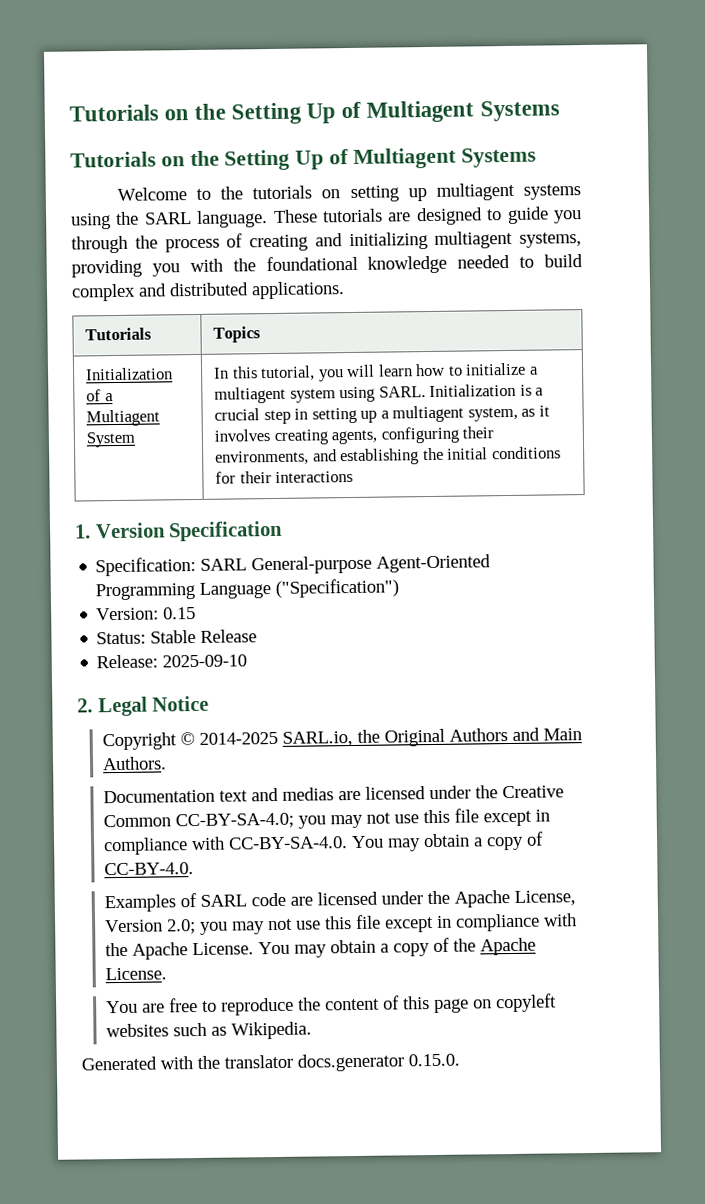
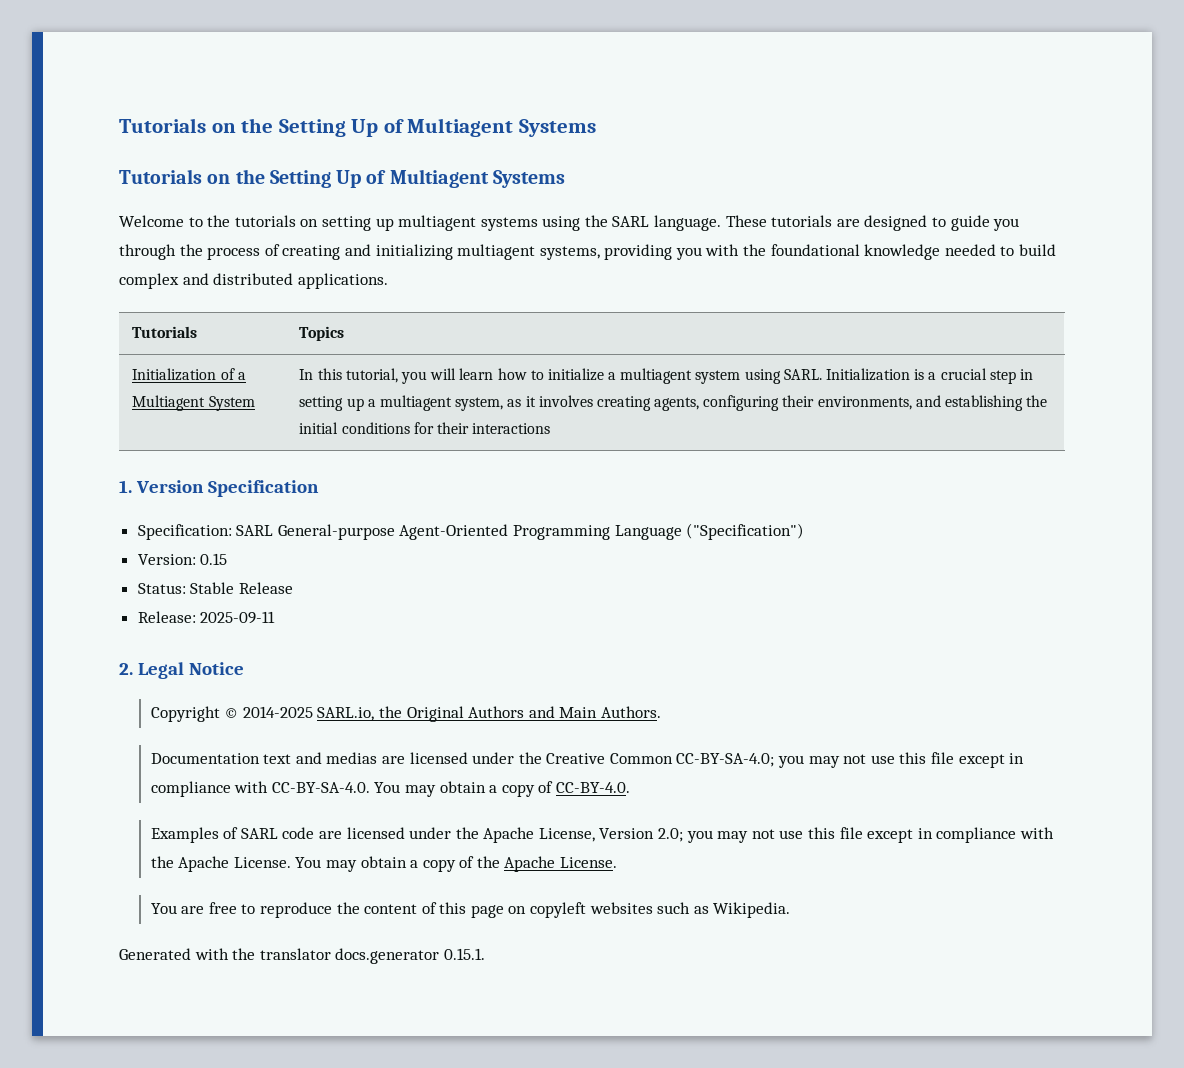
[162,654,248,668] 2025-09-10 -> [200,611,276,624] 2025-09-11
[408,1053,460,1067] 0.15.0. -> [443,948,485,960] 0.15.1.

